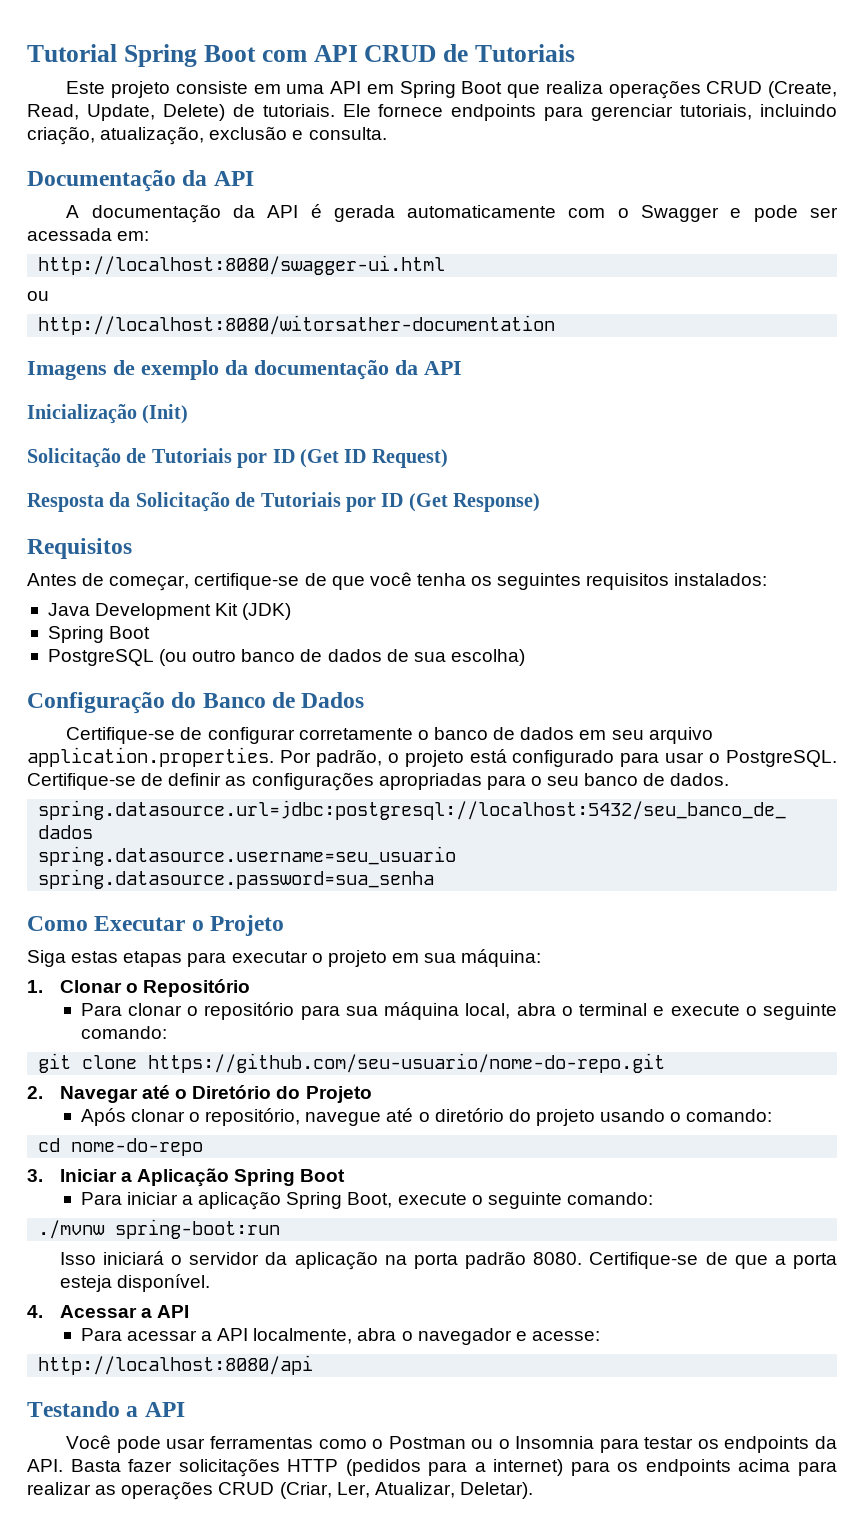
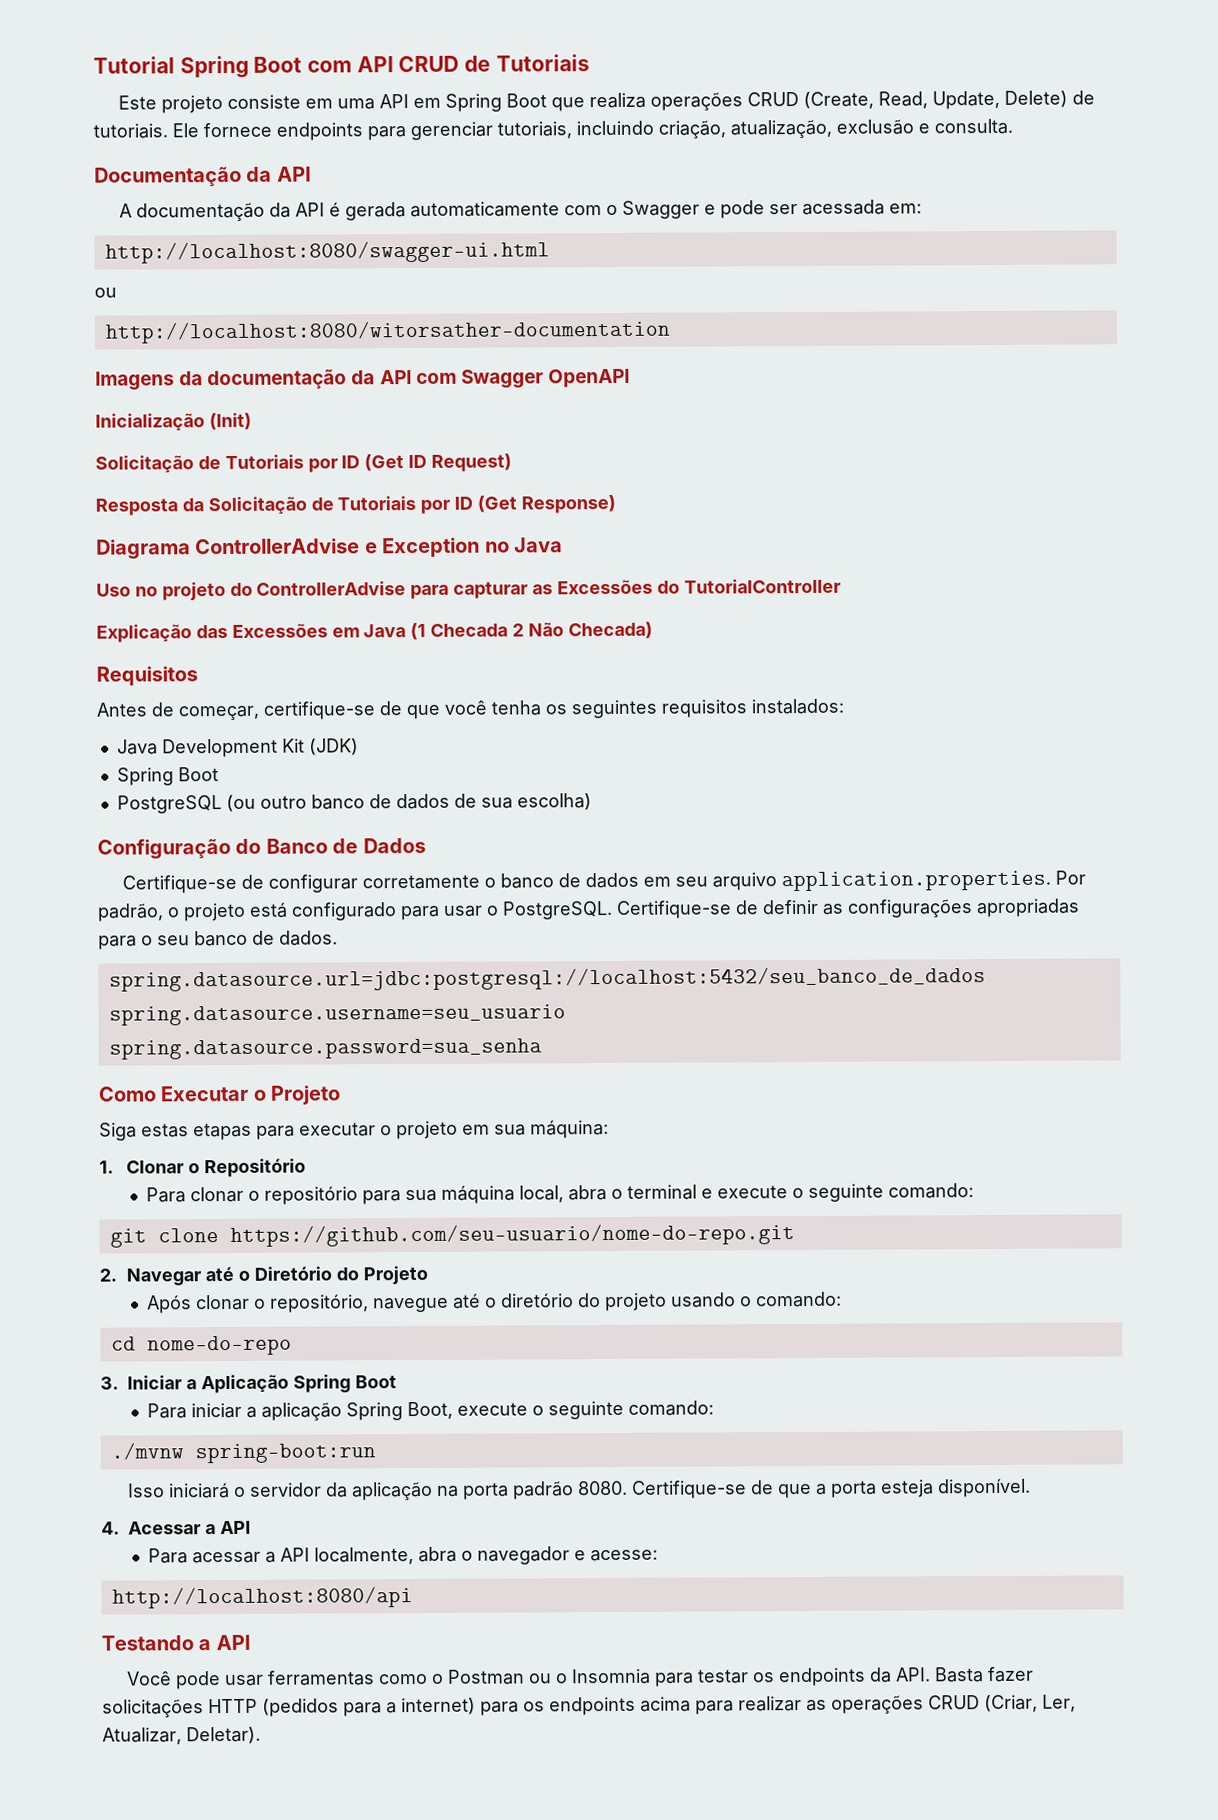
[113,360,219,380] de exemplo -> (175, 381) none
(462, 368) none -> [415,368,630,389] com Swagger OpenAPI
(541, 502) none -> [96,537,563,560] [96,578,841,601] [96,621,653,643] // Diagrama ControllerAdvise e Exception no Java // Uso no projeto do ControllerAdvise para capturar as Excessões do TutorialController // Explicação das Excessões em Java (1 Checada 2 Não Checada)

